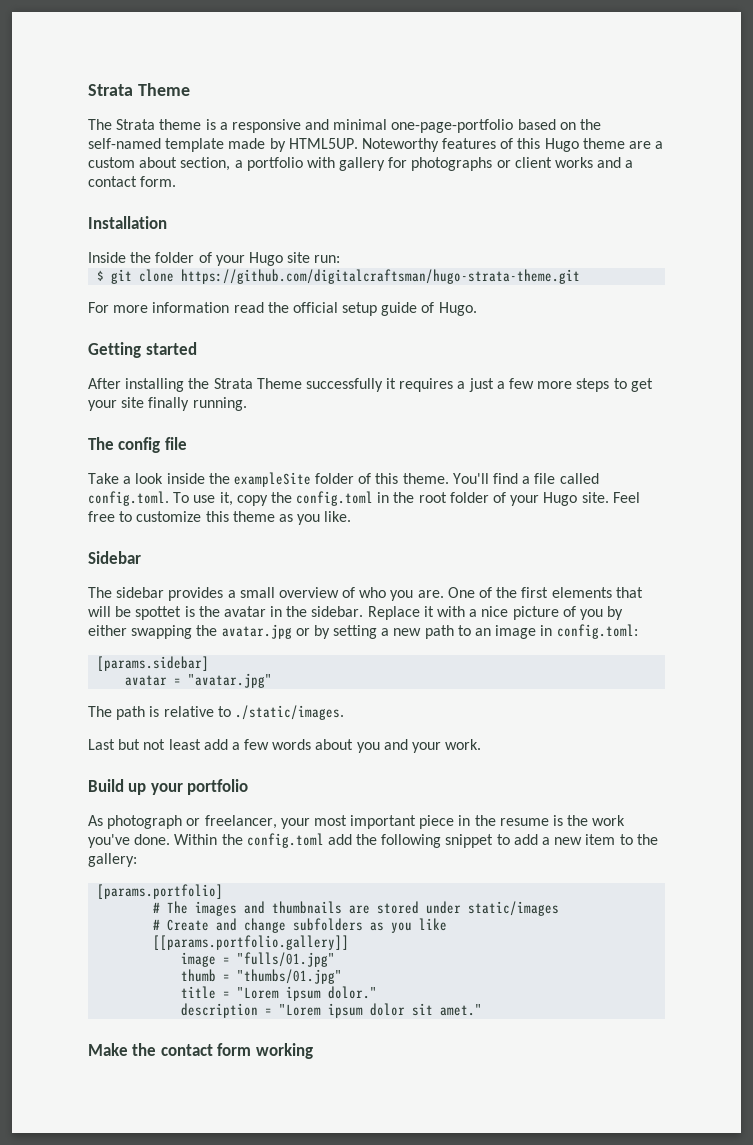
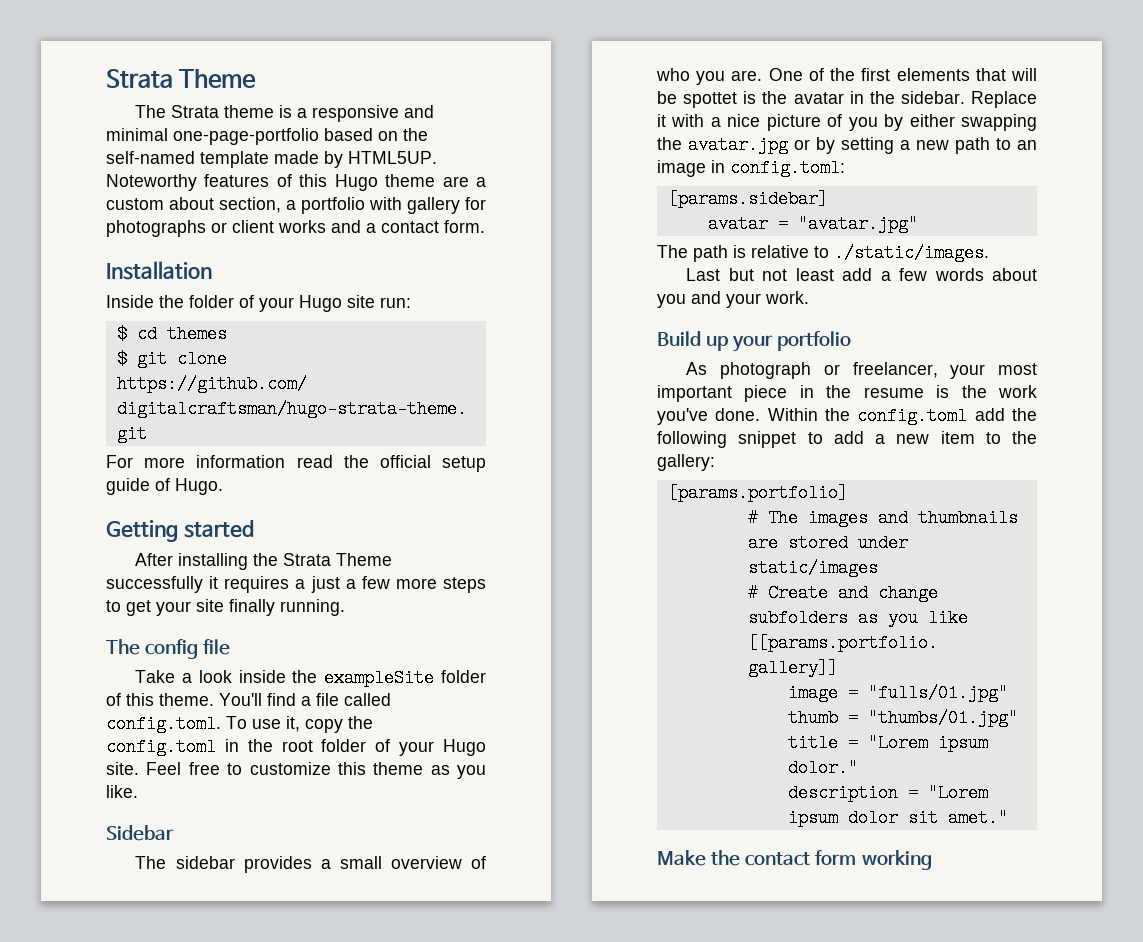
(341, 259) none -> [116,325,227,343] // $ cd themes

